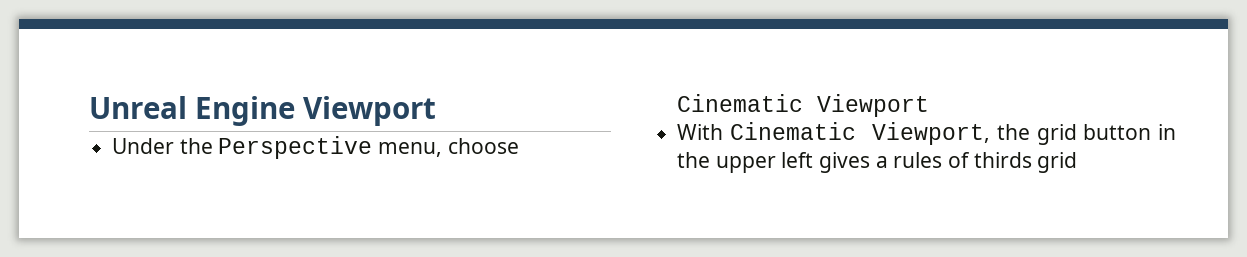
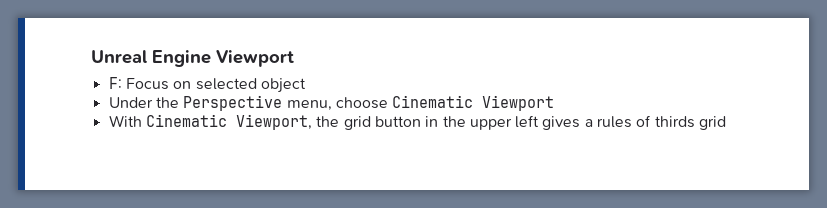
(436, 111) none -> [108,77,306,93] // F: Focus on selected object

